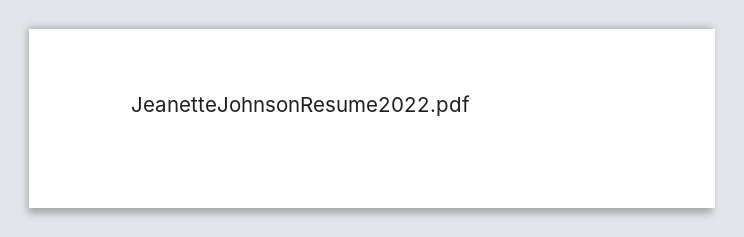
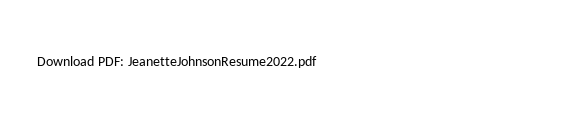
(131, 105) none -> [37,56,124,66] Download PDF:

